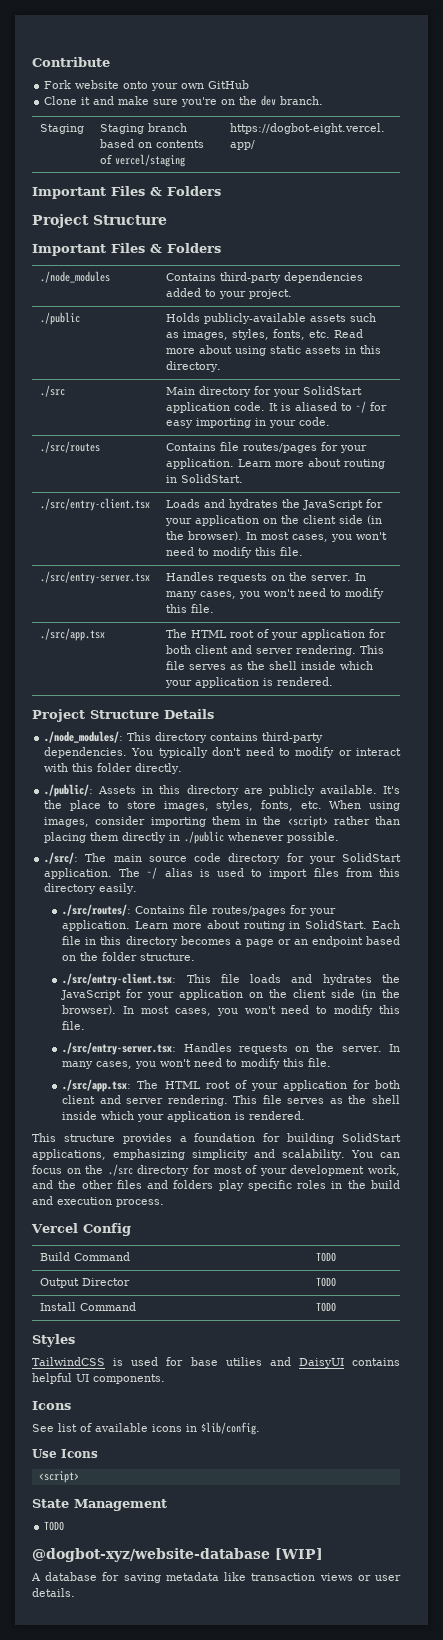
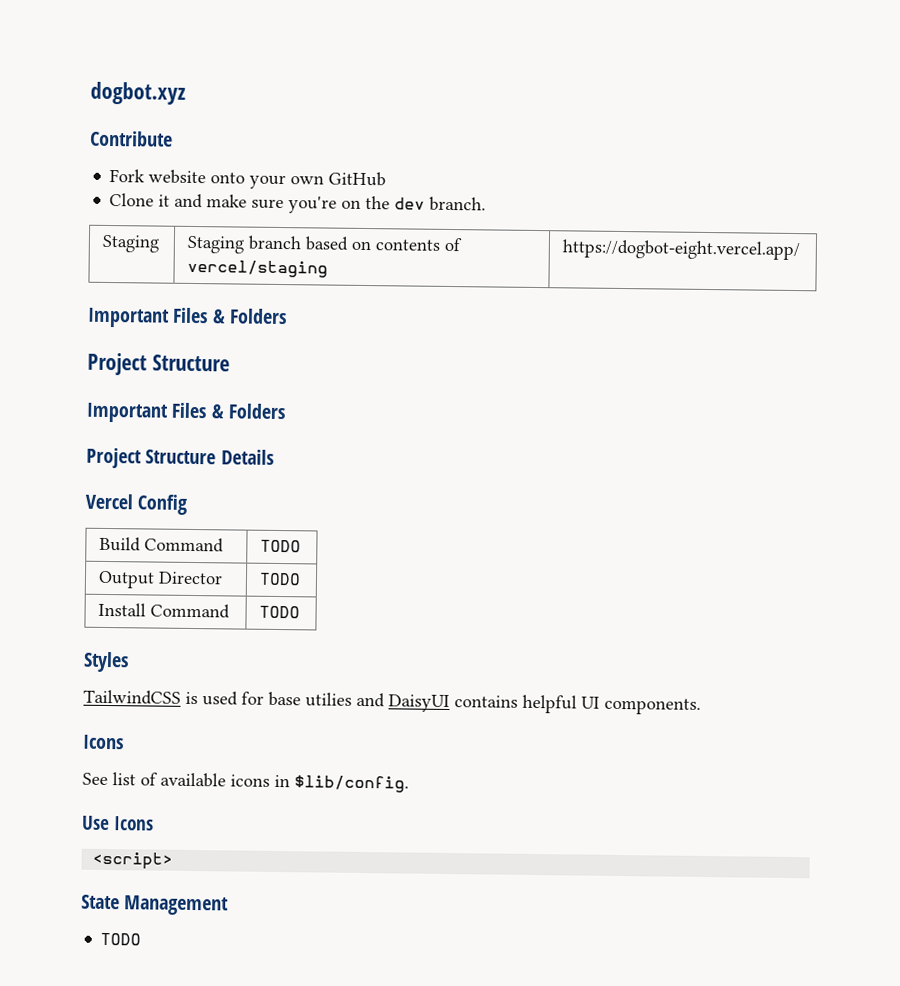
(32, 62) none -> [90,81,186,105] dogbot.xyz //
[39,271,110,283] [165,272,363,283] [165,288,292,299] [39,312,80,325] [165,313,376,324] [165,329,363,340] [165,345,381,356] [165,361,221,372] [39,385,65,397] [165,386,362,397] [165,401,387,413] [165,417,330,428] [39,441,100,453] [165,442,367,453] [165,458,385,469] [165,474,243,483] [39,498,150,511] [165,499,383,510] [164,515,382,526] [165,531,387,542] [165,547,303,558] [39,571,150,584] [165,572,366,583] [165,588,384,599] [165,604,214,613] [39,628,105,641] [165,629,386,640] [165,645,384,656] [165,661,373,670] [164,677,333,688] [32,709,214,722] [44,731,324,743] [44,747,402,758] [44,763,183,774] [44,784,401,797] [44,800,401,811] [44,816,401,828] [44,831,340,844] [44,852,402,864] [44,867,400,879] [44,883,138,894] [62,904,337,916] [62,920,400,931] [62,936,400,947] [62,952,196,961] [62,973,401,986] [61,989,400,1000] [62,1005,401,1016] [62,1021,86,1030] [62,1042,400,1055] [62,1058,332,1069] [62,1079,400,1092] [62,1095,400,1106] [62,1111,306,1122] [32,1133,401,1144] [32,1149,400,1160] [32,1164,400,1176] [32,1180,400,1191] [32,1196,164,1207] // ./node_modules | Contains third-party dependencies added to your project. // ./public | Holds publicly-available assets such as images, styles, fonts, etc. Read more about using static assets in this directory. // ./src | Main directory for your SolidStart application code. It is aliased to ~/ for easy importing in your code. // ./src/routes | Contains file routes/pages for your application. Learn more about routing in SolidStart. // ./src/entry-client.tsx | Loads and hydrates the JavaScript for your application on the client side (in the browser). In most cases, you won't need to modify this file. // ./src/entry-server.tsx | Handles requests on the server. In many cases, you won't need to modify this file. // ./src/app.tsx | The HTML root of your application for both client and server rendering. This file serves as the shell inside which your application is rendered. // Project Structure Details // ./node_modules/: This directory contains third-party dependencies. You typically don't need to modify or interact with this folder directly. // ./public/: Assets in this directory are publicly available. It's the place to store images, styles, fonts, etc. When using images, consider importing them in the <script> rather than placing them directly in ./public whenever possible. // ./src/: The main source code directory for your SolidStart application. The ~/ alias is used to import files from this directory easily. // ./src/routes/: Contains file routes/pages for your application. Learn more about routing in SolidStart. Each file in this directory becomes a page or an endpoint based on the folder structure. // ./src/entry-client.tsx: This file loads and hydrates the JavaScript for your application on the client side (in the browser). In most cases, you won't need to modify this file. // ./src/entry-server.tsx: Handles requests on the server. In many cases, you won't need to modify this file. // ./src/app.tsx: The HTML root of your application for both client and server rendering. This file serves as the shell inside which your application is rendered. // This structure provides a foundation for building SolidStart applications, emphasizing simplicity and scalability. You can focus on the ./src directory for most of your development work, and the other files and folders play specific roles in the build and execution process. -> [86,447,274,469] // Project Structure Details
[32,1548,323,1562] [31,1572,402,1583] [32,1588,75,1597] // @dogbot-xyz/website-database [WIP] // A database for saving metadata like transaction views or user details. -> (142, 939) none

